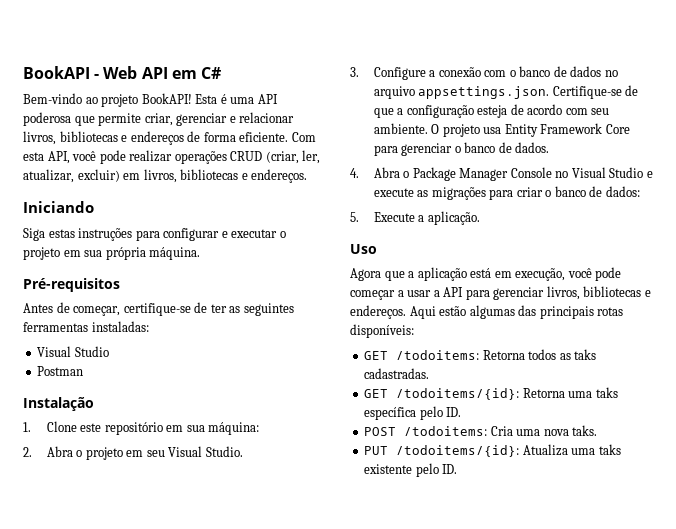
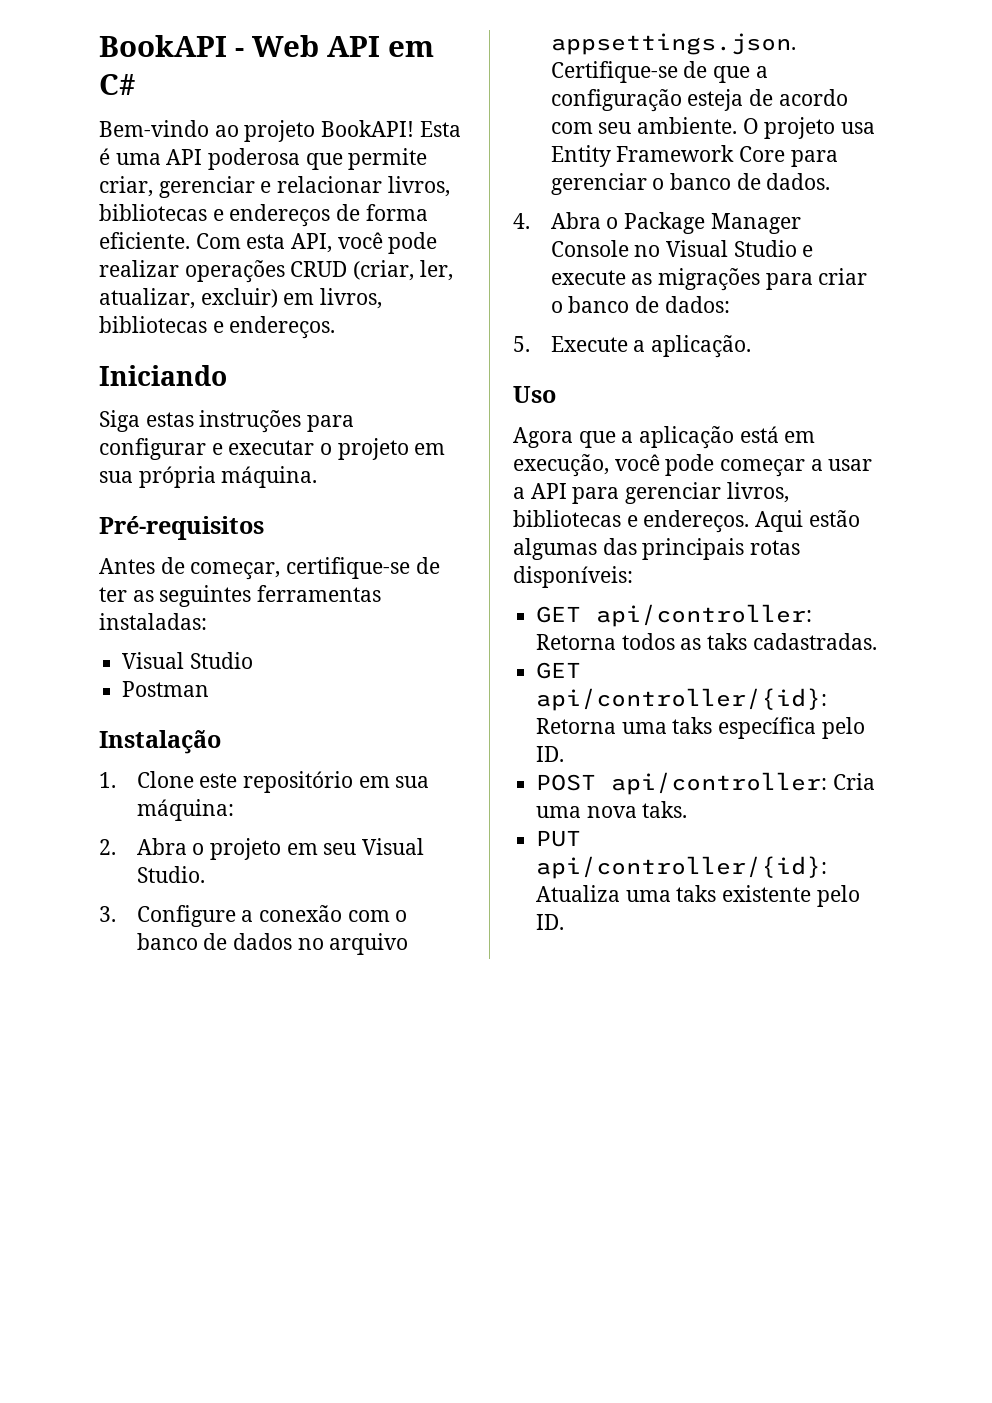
[396,350,480,360] /todoitems: -> [596,604,813,627] api/controller:
[396,388,520,400] /todoitems/{id}: -> [536,688,828,711] api/controller/{id}:
[404,426,488,436] /todoitems: -> [611,772,828,795] api/controller:
[396,445,520,457] /todoitems/{id}: -> [536,856,828,879] api/controller/{id}:

